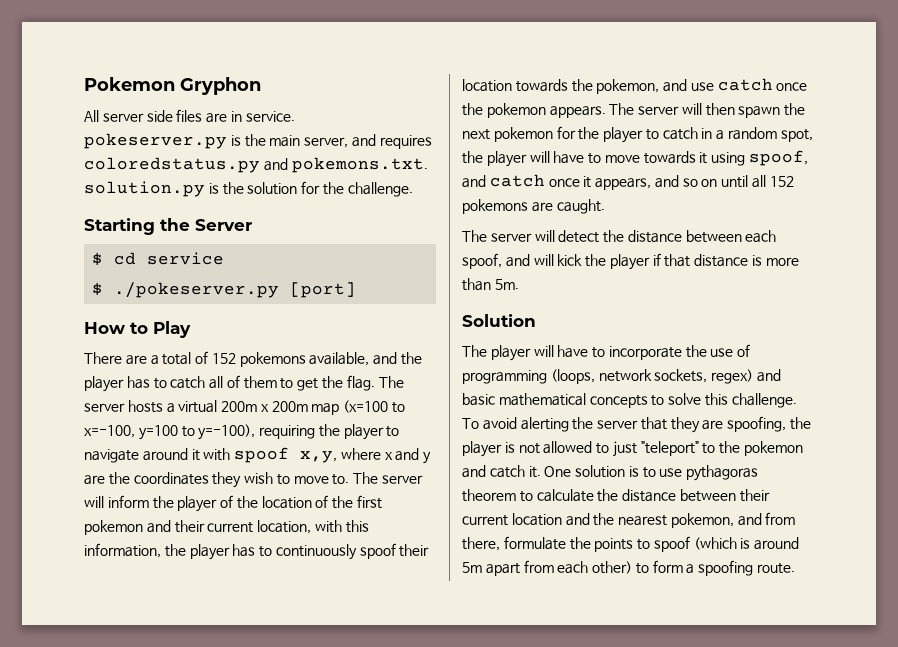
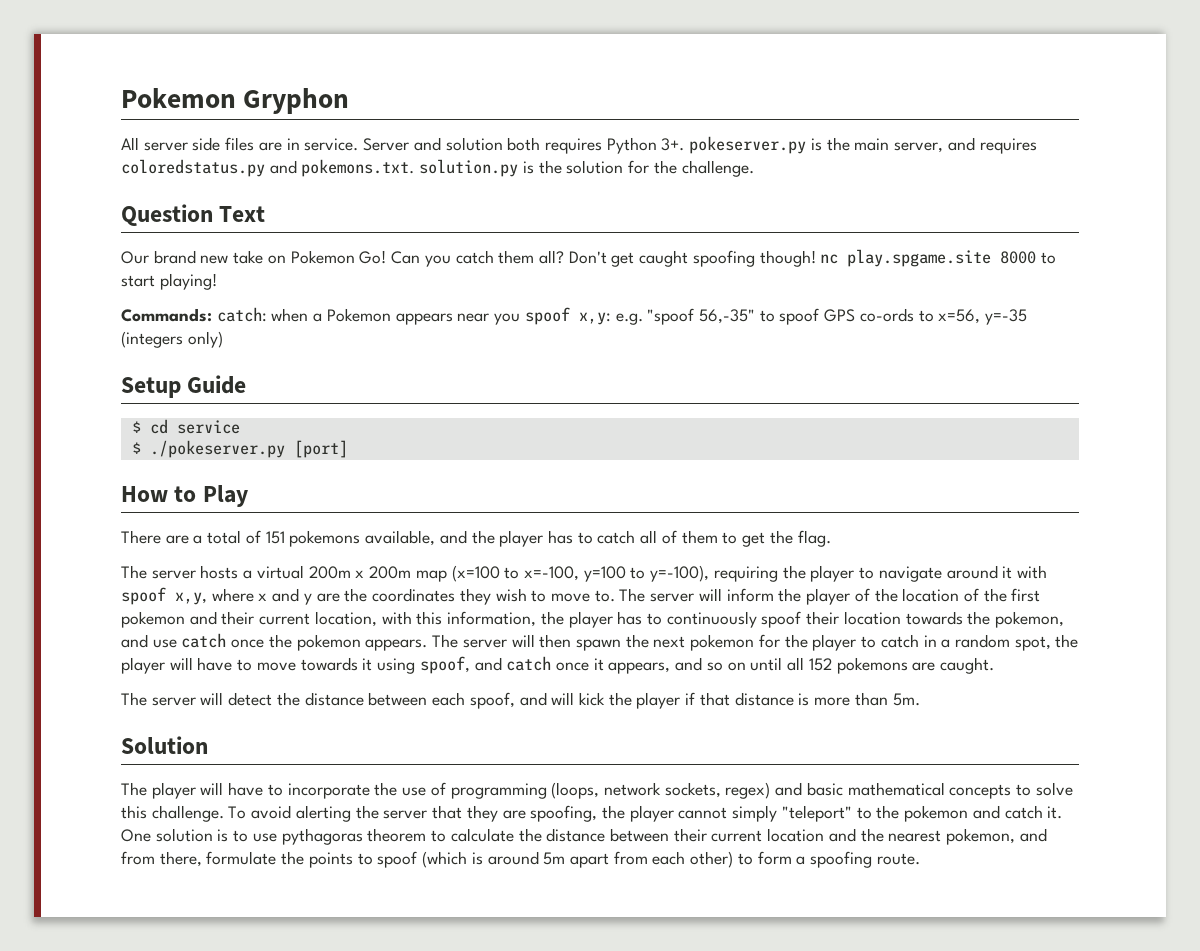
(295, 116) none -> [363,137,685,154] Server and solution both requires Python 3+.
[84,218,252,235] Starting the Server -> [121,204,266,226] [121,249,1057,267] [121,273,217,290] [121,307,1028,325] [121,331,223,348] [121,375,247,398] Question Text // Our brand new take on Pokemon Go! Can you catch them all? Don't get caught spoofing though! nc play.spgame.site 8000 to start playing! // Commands: catch: when a Pokemon appears near you spoof x,y: e.g. "spoof 56,-35" to spoof GPS co-ords to x=56, y=-35 (integers only) // Setup Guide
[211,353,236,364] 152 -> [265,531,285,544] 151
(375, 383) none -> (831, 538) //
[504,441,637,457] is not allowed to just -> [678,805,778,822] cannot simply

